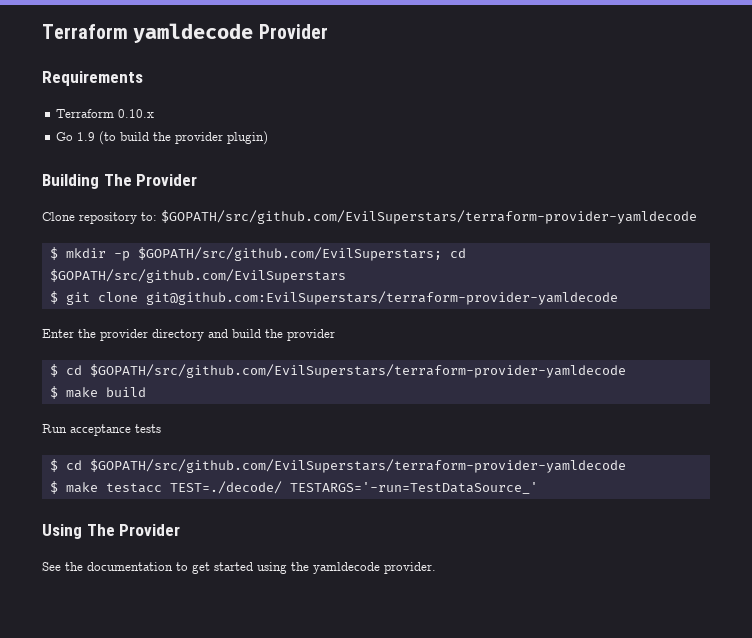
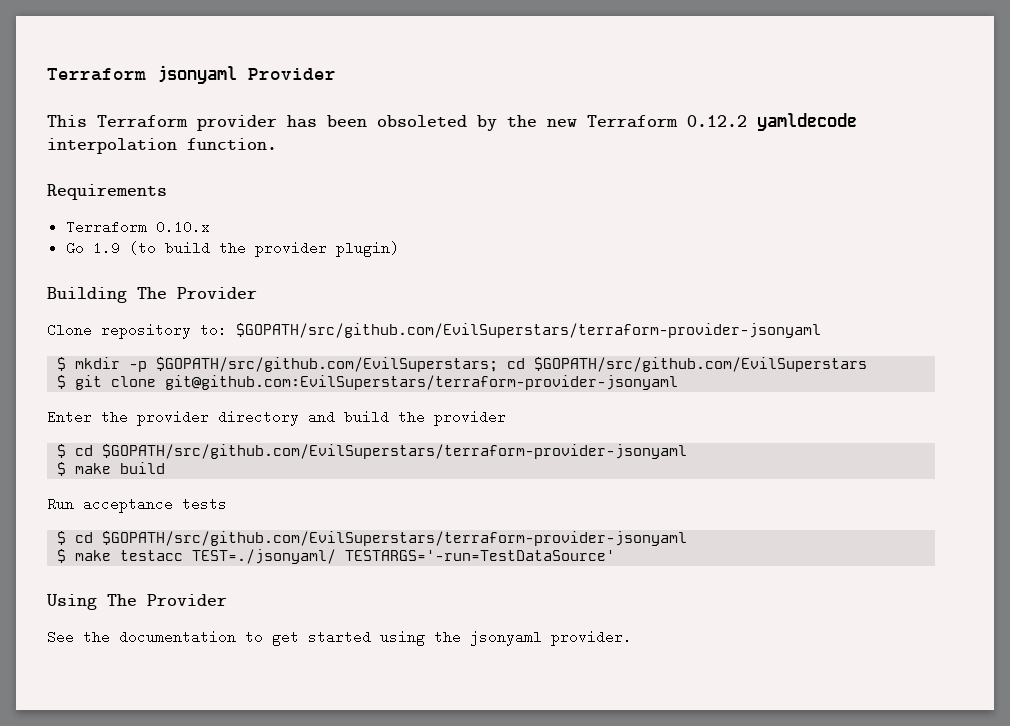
[42,23,328,43] Terraform yamldecode Provider -> [47,65,336,84] [47,113,857,131] [47,138,277,154] Terraform jsonyaml Provider // This Terraform provider has been obsoleted by the new Terraform 0.12.2 yamldecode interpolation function.
[161,210,697,224] $GOPATH/src/github.com/EvilSuperstars/terraform-provider-yamldecode -> [236,323,821,338] $GOPATH/src/github.com/EvilSuperstars/terraform-provider-jsonyaml
[145,291,618,305] git@github.com:EvilSuperstars/terraform-provider-yamldecode -> [165,375,679,390] git@github.com:EvilSuperstars/terraform-provider-jsonyaml
[89,364,626,378] $GOPATH/src/github.com/EvilSuperstars/terraform-provider-yamldecode -> [102,444,688,459] $GOPATH/src/github.com/EvilSuperstars/terraform-provider-jsonyaml
[89,459,626,473] $GOPATH/src/github.com/EvilSuperstars/terraform-provider-yamldecode -> [102,531,688,546] $GOPATH/src/github.com/EvilSuperstars/terraform-provider-jsonyaml
[169,481,538,494] TEST=./decode/ TESTARGS='-run=TestDataSource_' -> [192,549,616,564] TEST=./jsonyaml/ TESTARGS='-run=TestDataSource'
[313,562,380,574] yamldecode -> [470,630,542,646] jsonyaml

